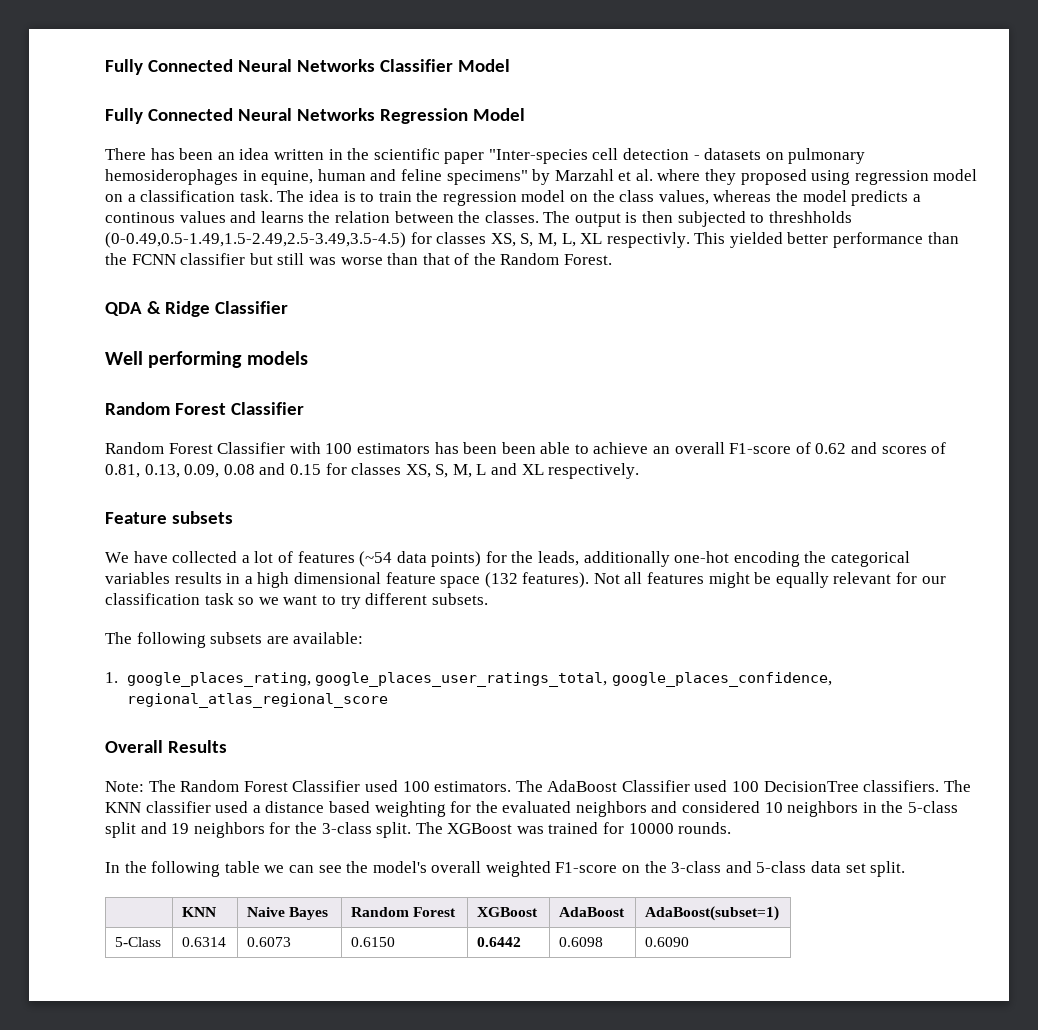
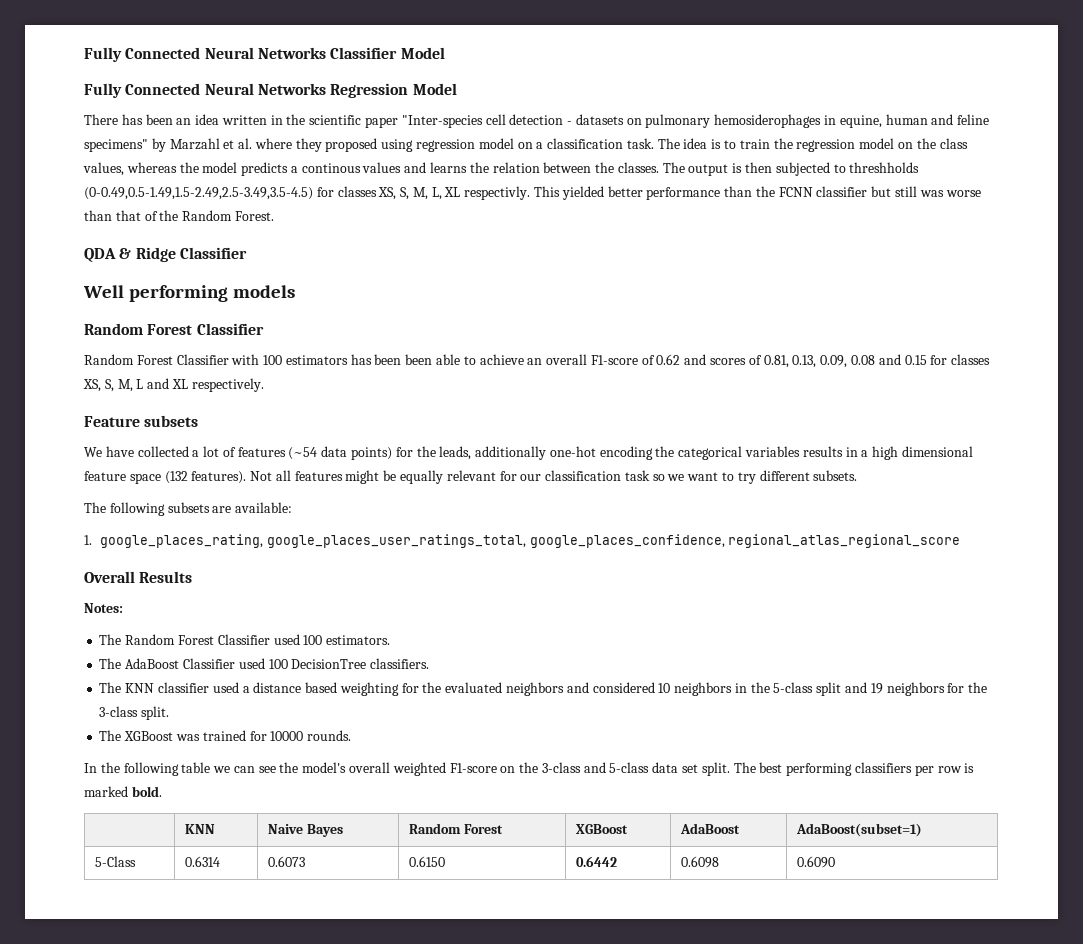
[105,781,144,792] Note: -> [84,603,123,613] Notes: //
(512, 786) none -> (391, 640) //
(940, 786) none -> (430, 663) //
(412, 830) none -> (170, 713) //
(906, 869) none -> [733,762,975,776] [84,786,162,797] The best performing classifiers per row is marked bold.

